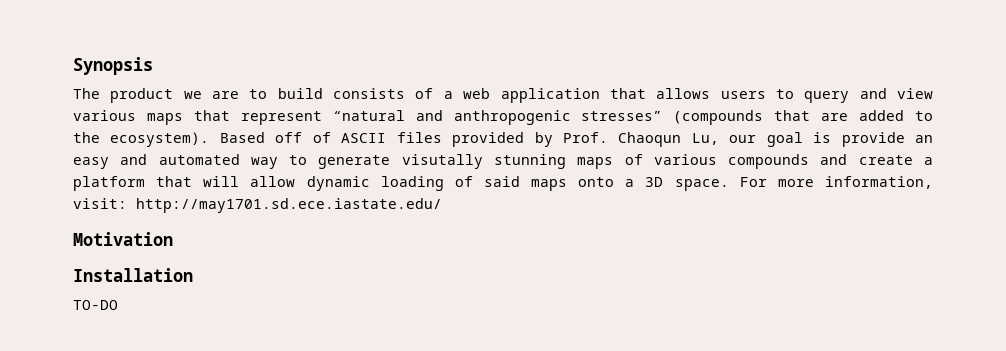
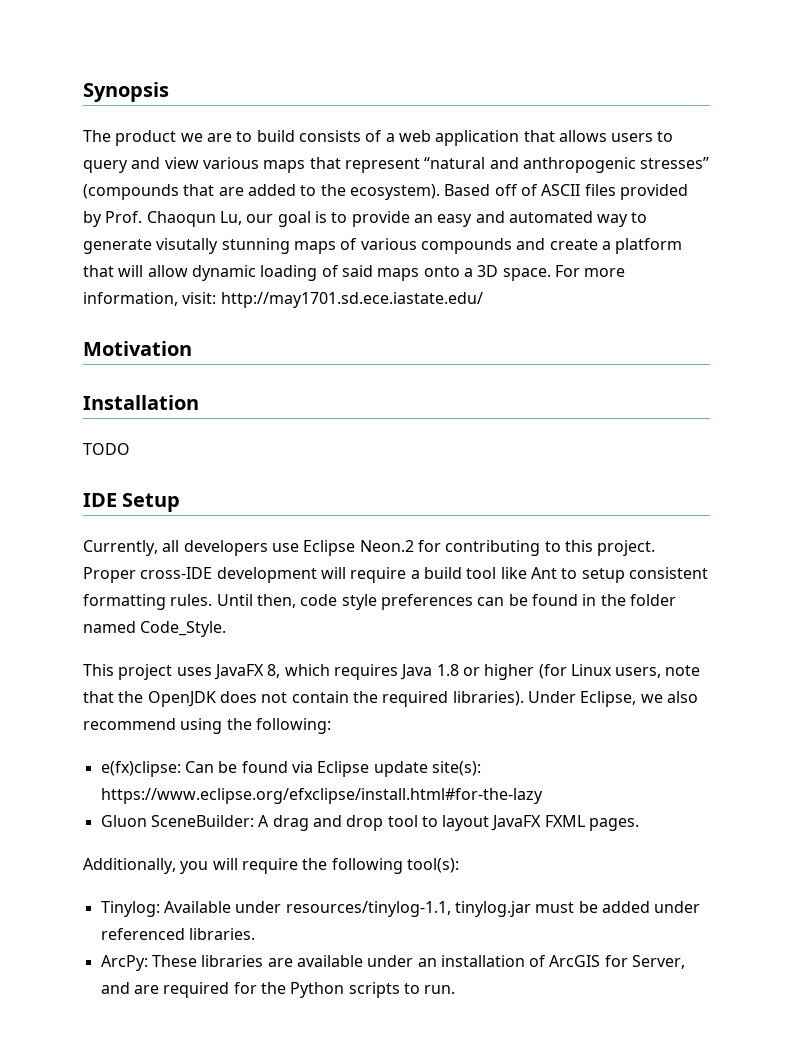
(832, 137) none -> [331,212,348,223] to
[73,300,118,310] TO-DO -> [83,443,130,455] [83,493,181,512] [83,540,656,556] [83,567,708,583] [83,594,676,610] [83,621,227,637] [83,664,701,680] [83,691,698,707] [83,718,331,734] [100,761,481,777] [100,788,543,804] [100,815,640,831] [83,858,459,874] [100,901,701,917] [100,928,255,940] [100,955,686,971] [100,982,456,998] TODO // IDE Setup // Currently, all developers use Eclipse Neon.2 for contributing to this project. Proper cross-IDE development will require a build tool like Ant to setup consistent formatting rules. Until then, code style preferences can be found in the folder named Code_Style. // This project uses JavaFX 8, which requires Java 1.8 or higher (for Linux users, note that the OpenJDK does not contain the required libraries). Under Eclipse, we also recommend using the following: // e(fx)clipse: Can be found via Eclipse update site(s): https://www.eclipse.org/efxclipse/install.html#for-the-lazy // Gluon SceneBuilder: A drag and drop tool to layout JavaFX FXML pages. // Additionally, you will require the following tool(s): // Tinylog: Available under resources/tinylog-1.1, tinylog.jar must be added under referenced libraries. // ArcPy: These libraries are available under an installation of ArcGIS for Server, and are required for the Python scripts to run.

